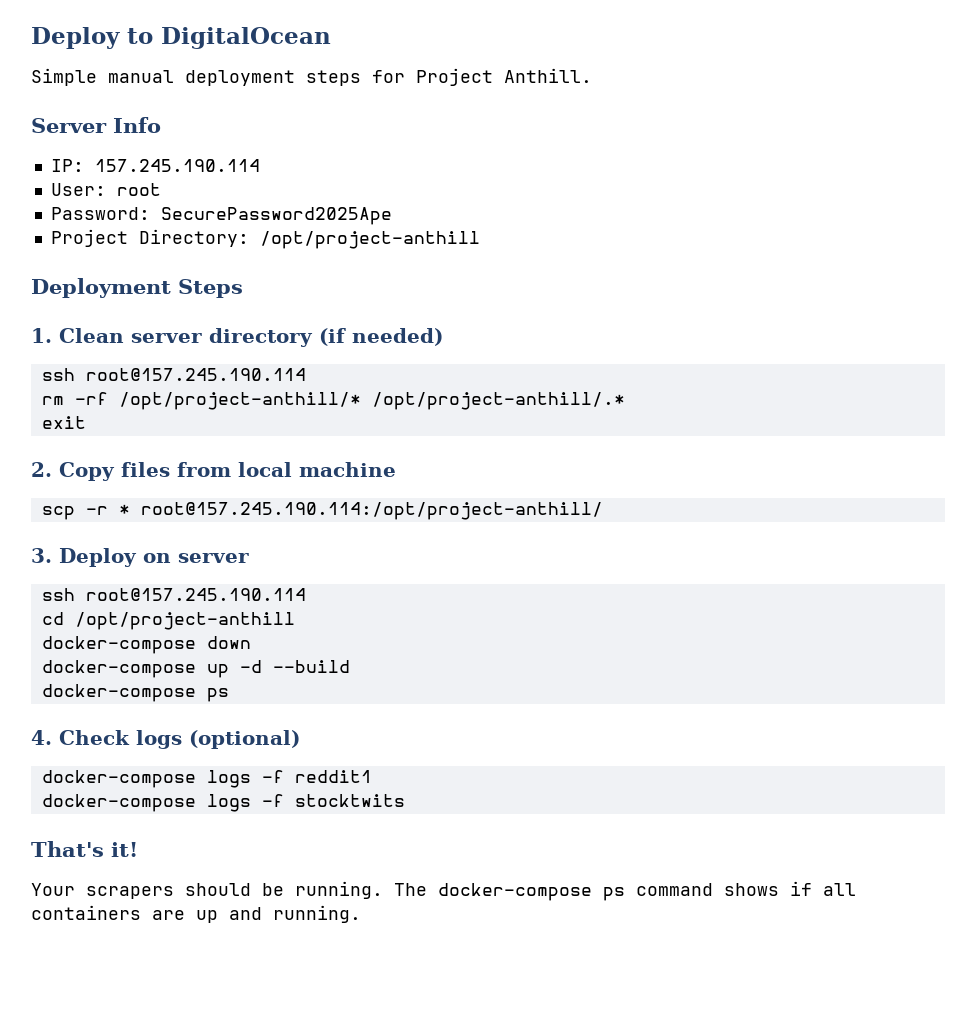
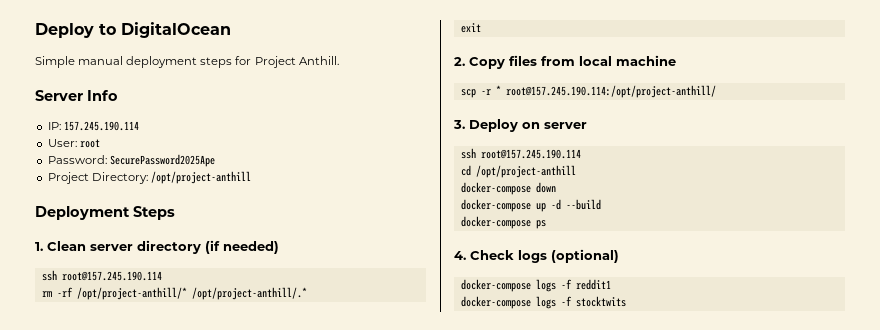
[31,841,138,857] [31,881,856,901] [31,905,361,923] // That's it! // Your scrapers should be running. The docker-compose ps command shows if all containers are up and running. -> (626, 301) none

